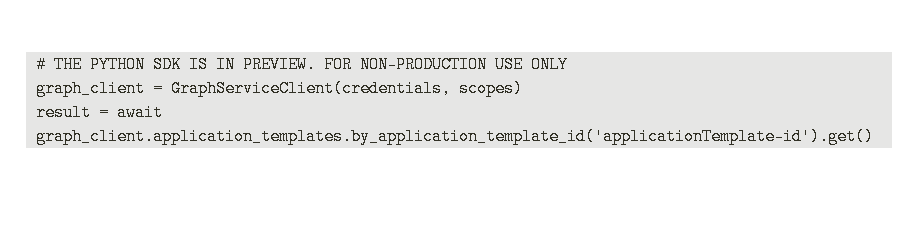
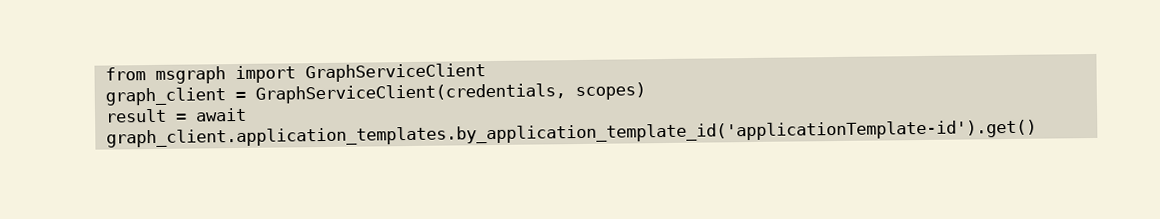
[36,56,569,73] # THE PYTHON SDK IS IN PREVIEW. FOR NON-PRODUCTION USE ONLY -> [104,63,486,84] from msgraph import GraphServiceClient

